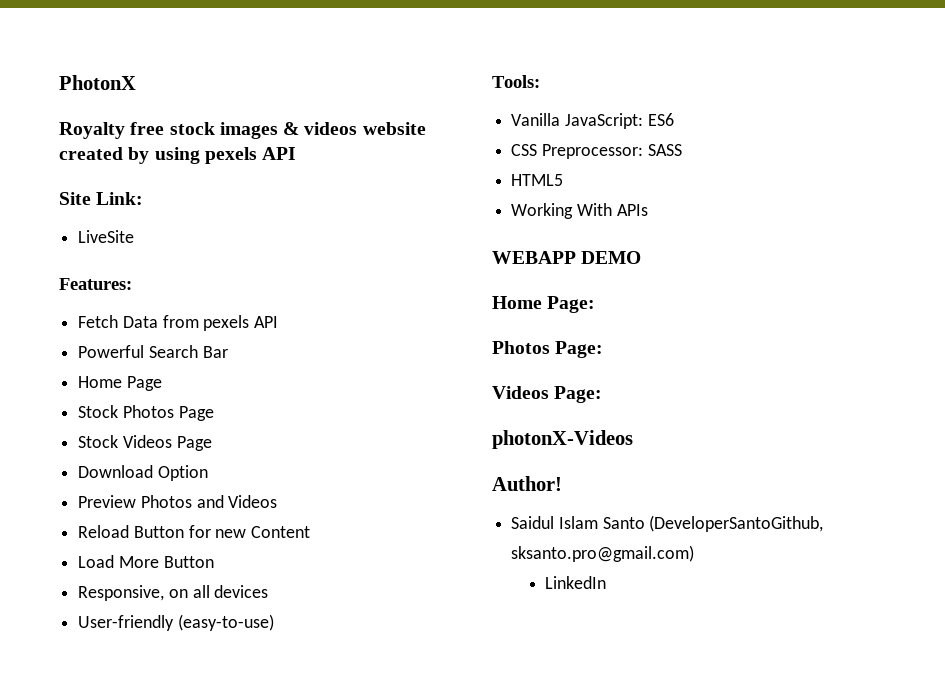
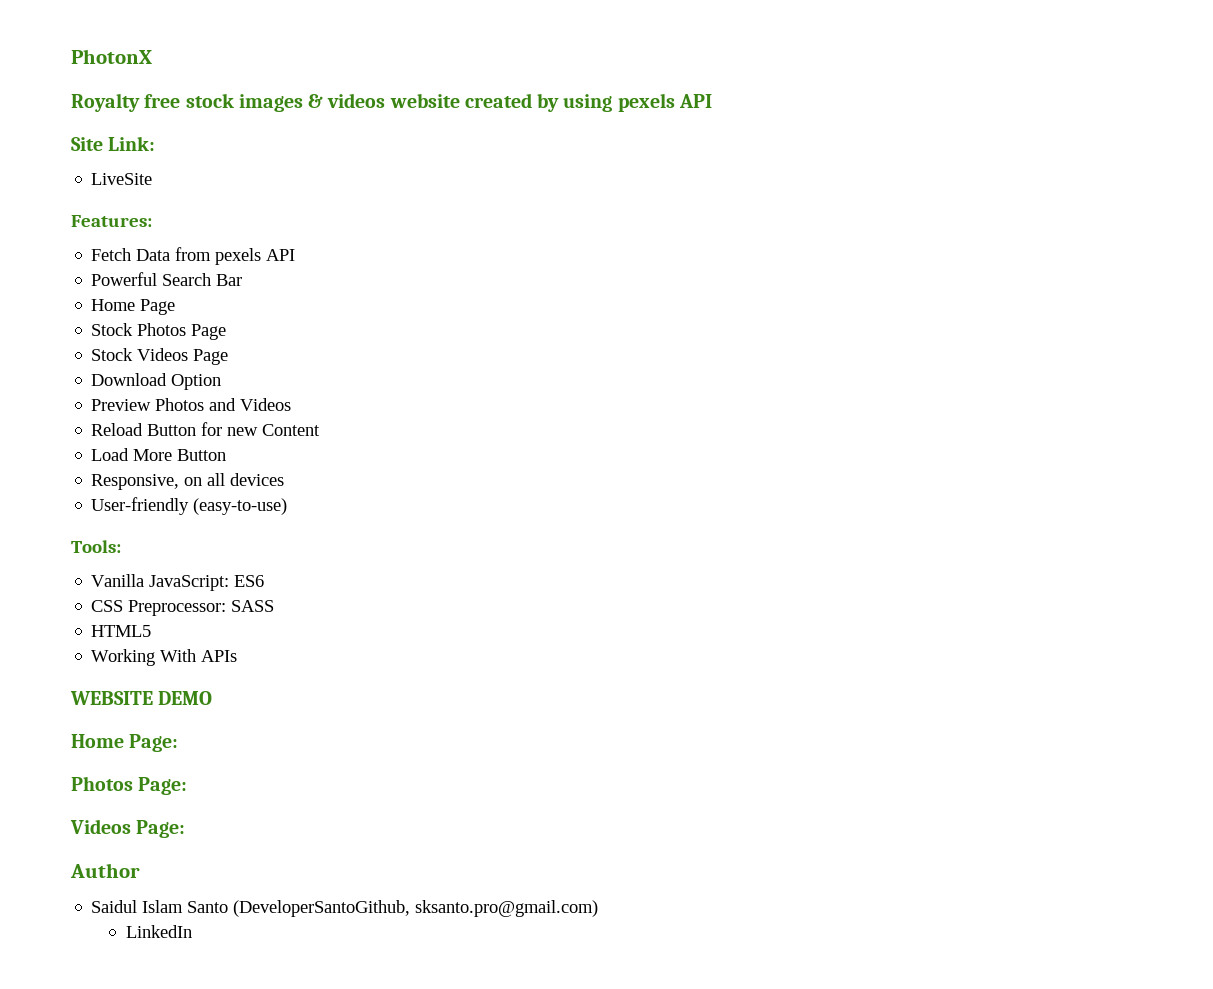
[492,251,576,264] WEBAPP -> [70,691,153,705] WEBSITE
[492,430,633,449] [492,476,562,491] photonX-Videos // Author! -> [70,863,140,878] Author

